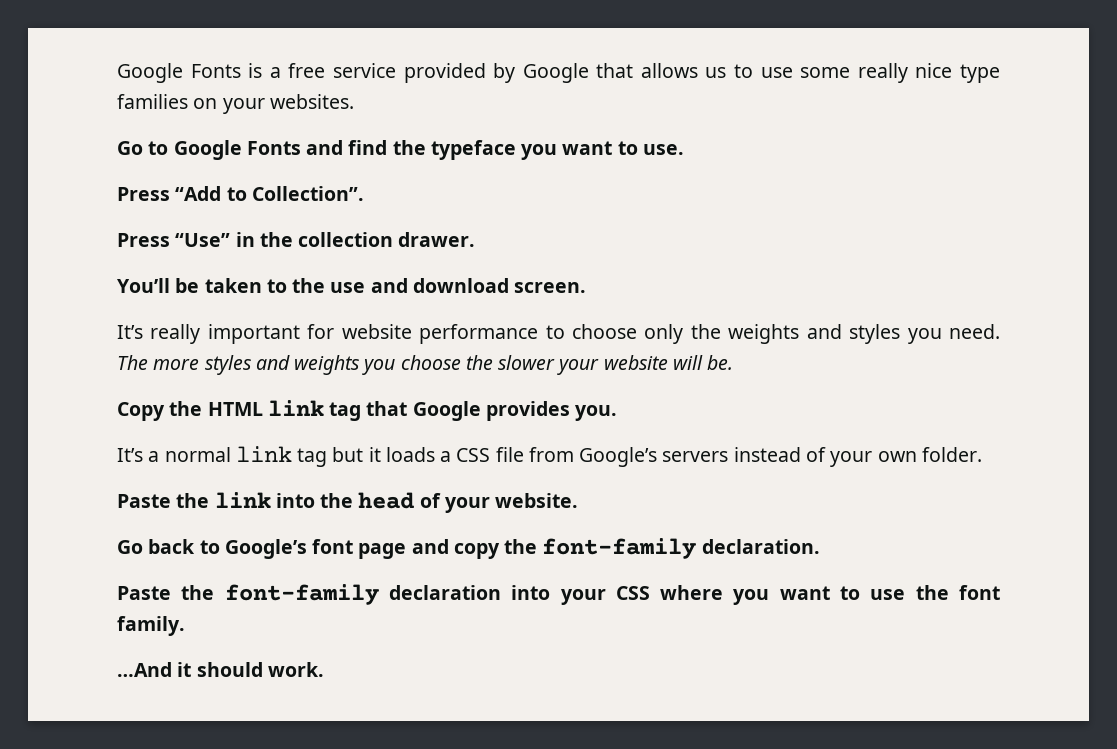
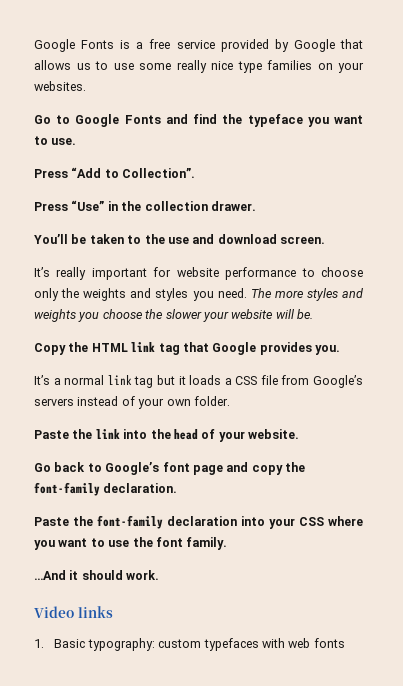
(324, 669) none -> [34,606,113,618] [34,638,345,651] // Video links // 1. Basic typography: custom typefaces with web fonts

